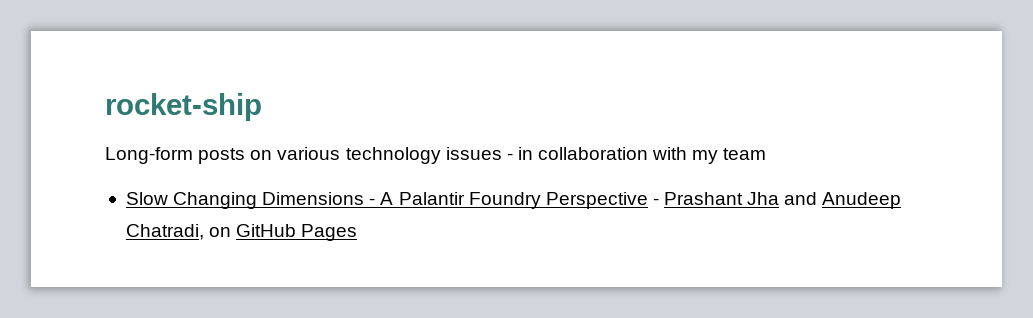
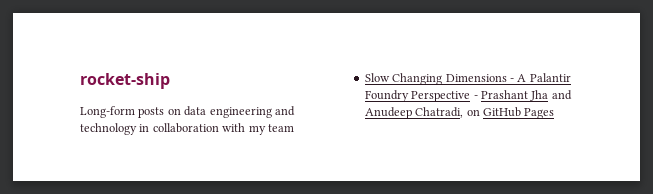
[277,147,513,164] various technology issues - -> [184,106,295,118] [80,123,137,135] data engineering and technology

